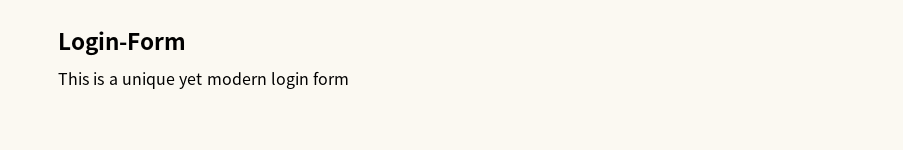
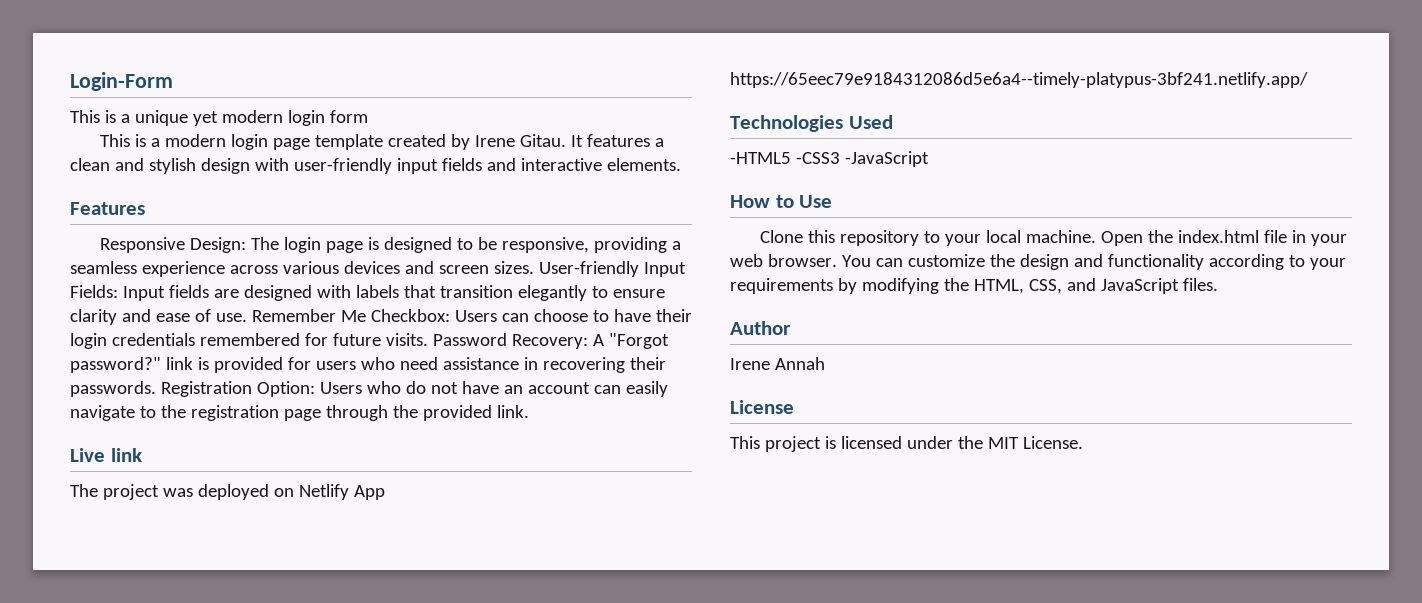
(350, 78) none -> [100,134,665,150] [70,158,681,174] [70,202,145,215] [100,237,682,253] [70,261,686,277] [70,285,665,301] [70,309,692,325] [70,333,669,349] [70,357,666,373] [70,381,668,397] [70,405,529,421] [70,448,142,462] [70,484,385,500] [730,72,1308,88] [730,115,893,132] [730,151,929,167] [730,195,833,208] [760,230,1348,246] [730,254,1346,270] [730,278,1218,294] [730,321,791,335] [730,357,825,370] [730,400,794,414] [730,436,1083,452] // This is a modern login page template created by Irene Gitau. It features a clean and stylish design with user-friendly input fields and interactive elements. // Features // Responsive Design: The login page is designed to be responsive, providing a seamless experience across various devices and screen sizes. User-friendly Input Fields: Input fields are designed with labels that transition elegantly to ensure clarity and ease of use. Remember Me Checkbox: Users can choose to have their login credentials remembered for future visits. Password Recovery: A "Forgot password?" link is provided for users who need assistance in recovering their passwords. Registration Option: Users who do not have an account can easily navigate to the registration page through the provided link. // Live link // The project was deployed on Netlify App https://65eec79e9184312086d5e6a4--timely-platypus-3bf241.netlify.app/ // Technologies Used // -HTML5 -CSS3 -JavaScript // How to Use // Clone this repository to your local machine. Open the index.html file in your web browser. You can customize the design and functionality according to your requirements by modifying the HTML, CSS, and JavaScript files. // Author // Irene Annah // License // This project is licensed under the MIT License.

